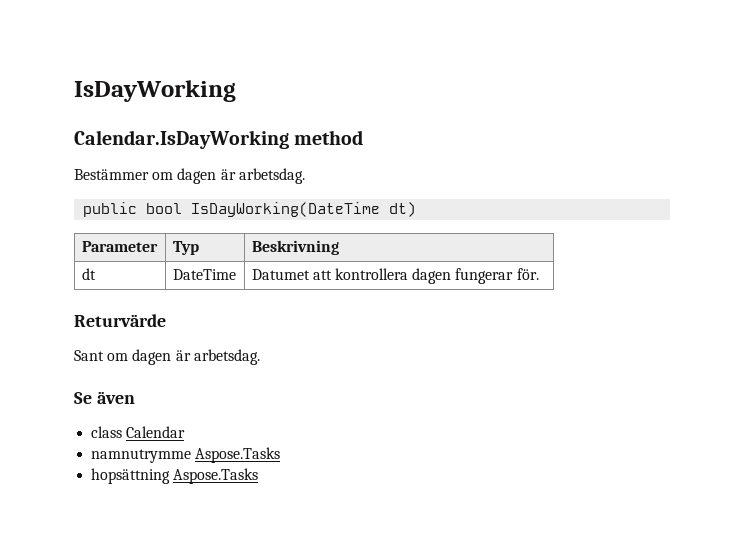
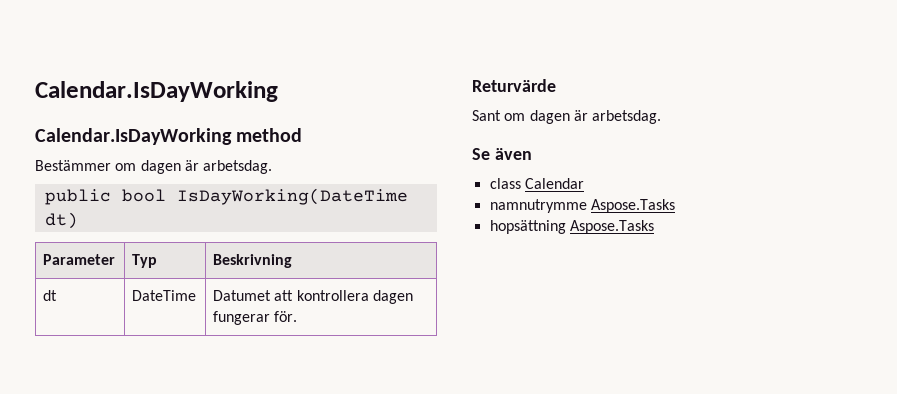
[74,80,236,102] IsDayWorking -> [35,81,278,102] Calendar.IsDayWorking

